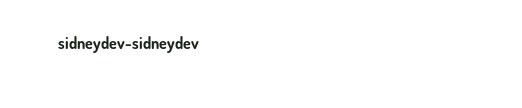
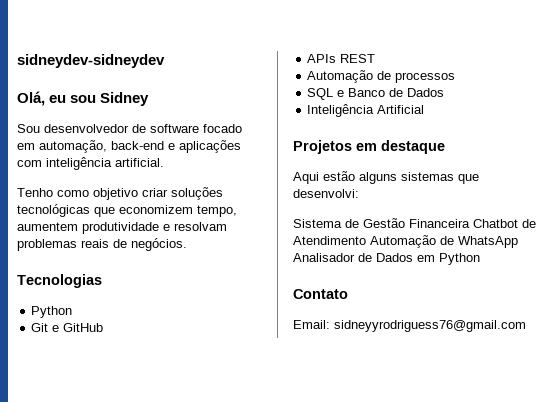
(199, 44) none -> [17,91,150,106] [17,124,242,133] [17,140,241,153] [17,157,164,170] [17,187,223,200] [17,204,237,217] [17,222,227,234] [17,238,187,251] [17,274,102,288] [31,306,73,318] [31,323,104,332] [307,54,376,63] [307,70,456,83] [307,88,445,100] [307,104,425,117] [293,140,445,154] [293,171,479,184] [293,189,359,198] [293,218,536,228] [293,235,518,248] [293,253,480,265] [293,289,348,299] [293,320,526,332] // Olá, eu sou Sidney // Sou desenvolvedor de software focado em automação, back-end e aplicações com inteligência artificial. // Tenho como objetivo criar soluções tecnológicas que economizem tempo, aumentem produtividade e resolvam problemas reais de negócios. // Tecnologias // Python // Git e GitHub // APIs REST // Automação de processos // SQL e Banco de Dados // Inteligência Artificial // Projetos em destaque // Aqui estão alguns sistemas que desenvolvi: // Sistema de Gestão Financeira Chatbot de Atendimento Automação de WhatsApp Analisador de Dados em Python // Contato // Email: sidneyyrodriguess76@gmail.com

